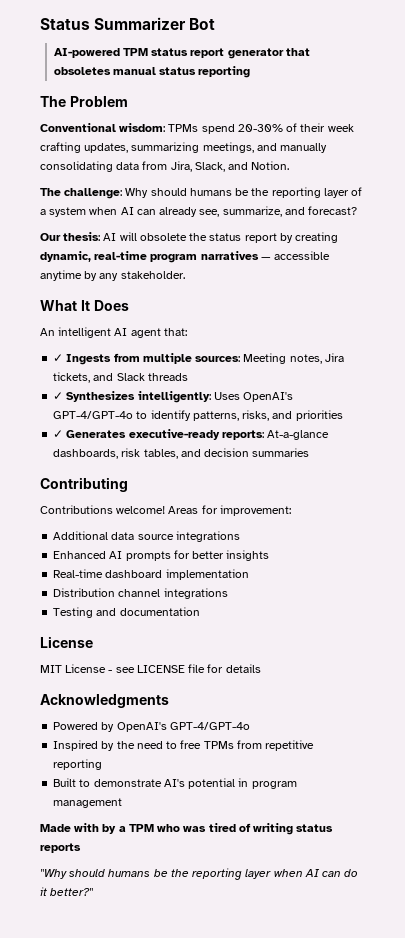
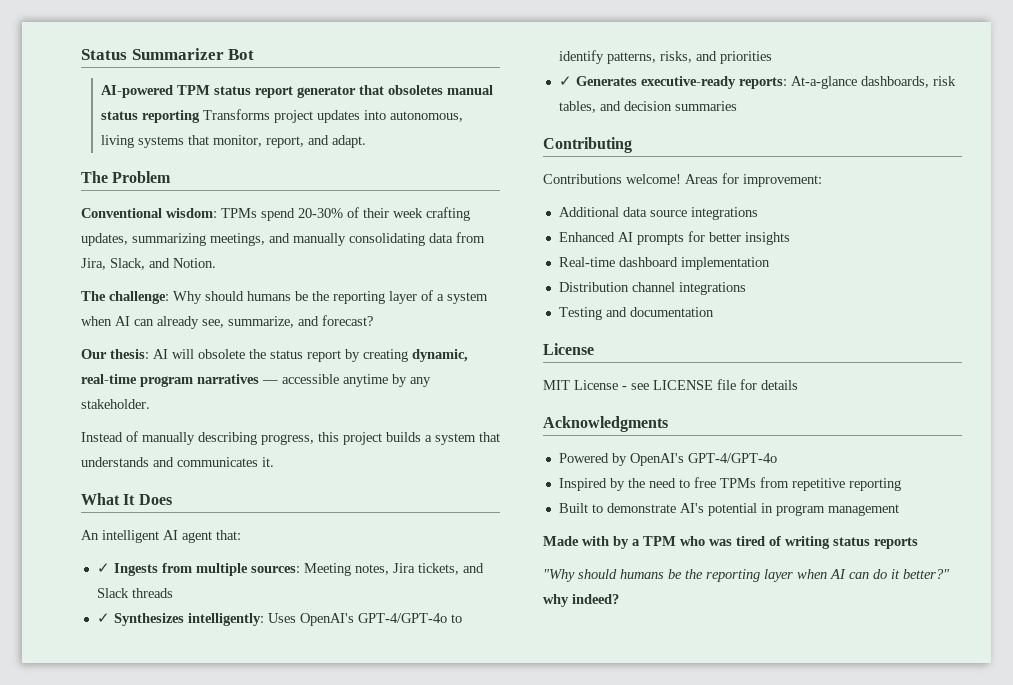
(251, 72) none -> [203,109,464,123] [101,135,367,148] Transforms project updates into autonomous, living systems that monitor, report, and adapt.
(185, 275) none -> [81,431,500,445] [81,457,274,467] // Instead of manually describing progress, this project builds a system that understands and communicates it.
(94, 892) none -> [543,594,619,607] why indeed?

